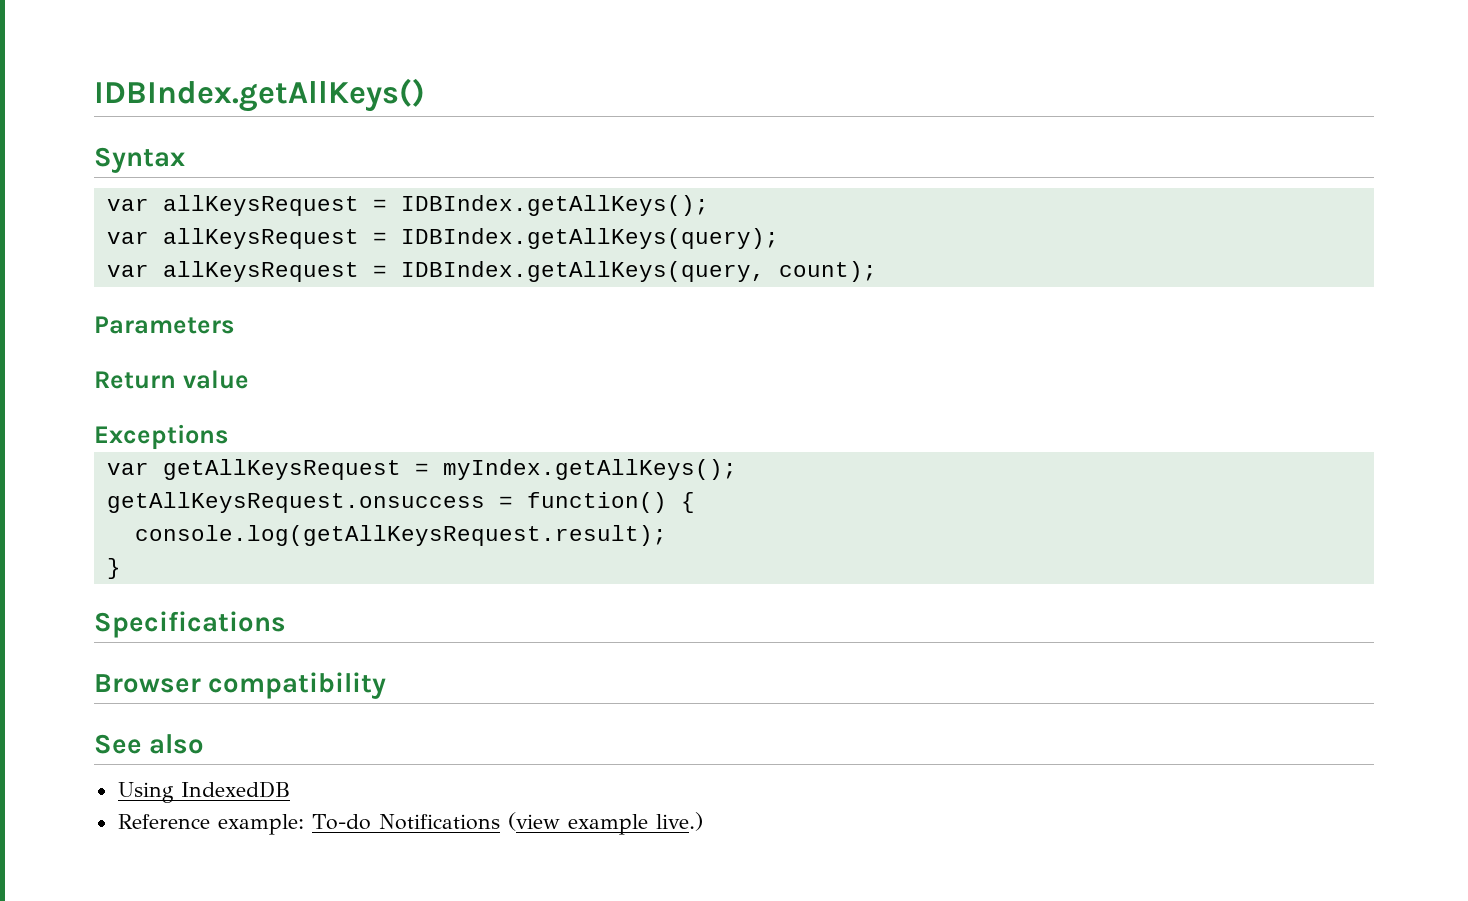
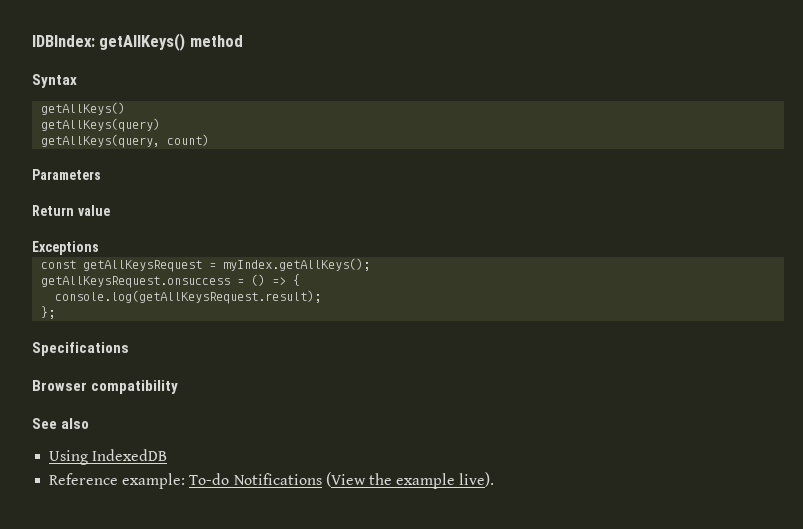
[94,78,425,112] [94,147,185,173] [106,195,709,216] [106,228,779,249] [106,261,877,282] IDBIndex.getAllKeys() // Syntax // var allKeysRequest = IDBIndex.getAllKeys(); // var allKeysRequest = IDBIndex.getAllKeys(query); // var allKeysRequest = IDBIndex.getAllKeys(query, count); -> [32,33,243,51] [32,74,77,88] [41,102,126,115] [41,118,161,132] [41,134,210,148] IDBIndex: getAllKeys() method // Syntax // getAllKeys() // getAllKeys(query) // getAllKeys(query, count)
[106,462,149,475] var -> [41,260,77,269] const
[526,492,667,513] function() -> [251,274,287,286] () =>
[106,558,121,579] } -> [41,306,56,319] };
[507,812,703,835] (view example live.) -> [325,472,495,489] (View the example live).

